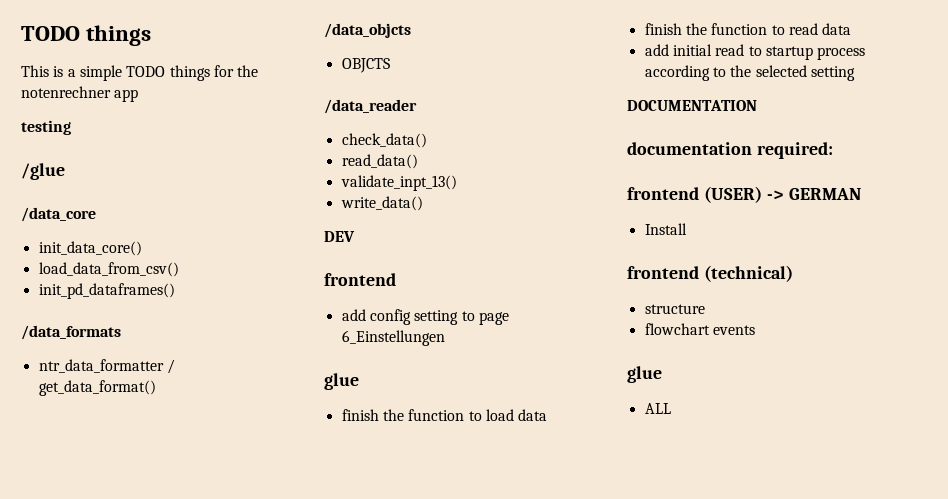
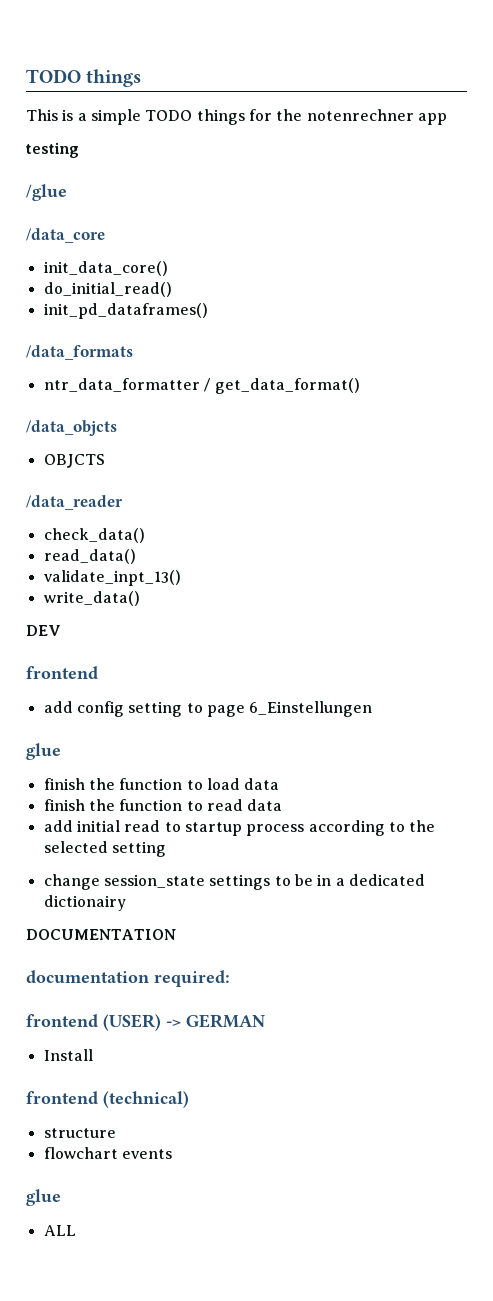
[38,262,179,277] load_data_from_csv() -> [43,282,172,297] do_initial_read()
(855, 73) none -> [43,874,425,890] [43,895,126,911] // change session_state settings to be in a dedicated dictionairy

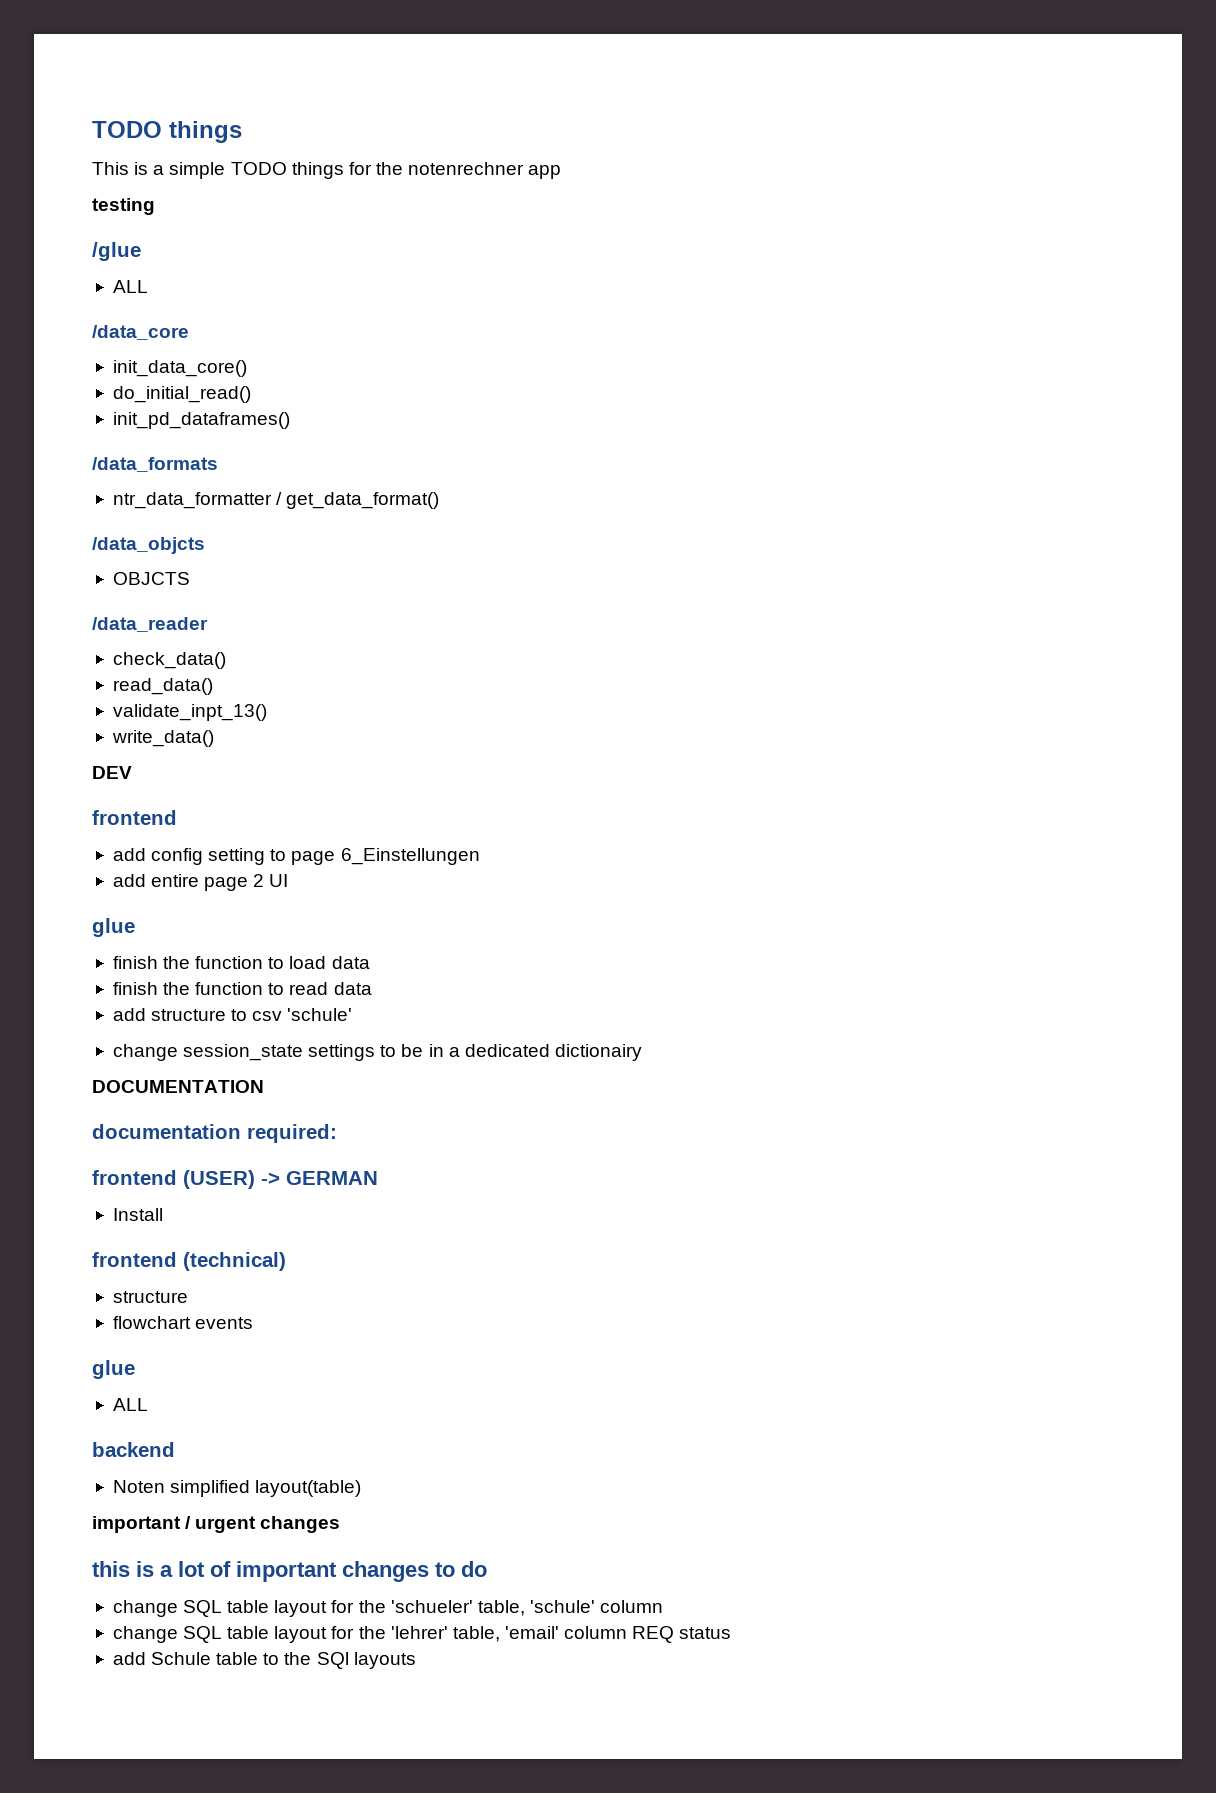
(67, 192) none -> [112,280,148,293] // ALL
(373, 709) none -> [112,874,289,891] // add entire page 2 UI
[76,820,436,836] [43,841,166,857] initial read to startup process according to the selected setting -> [151,1008,353,1021] structure to csv 'schule'
(76, 1230) none -> [92,1442,175,1457] [112,1480,362,1497] [92,1516,341,1533] [92,1561,487,1582] [112,1600,664,1617] [112,1626,732,1643] [112,1652,416,1669] // backend // Noten simplified layout(table) // important / urgent changes // this is a lot of important changes to do // change SQL table layout for the 'schueler' table, 'schule' column // change SQL table layout for the 'lehrer' table, 'email' column REQ status // add Schule table to the SQl layouts

